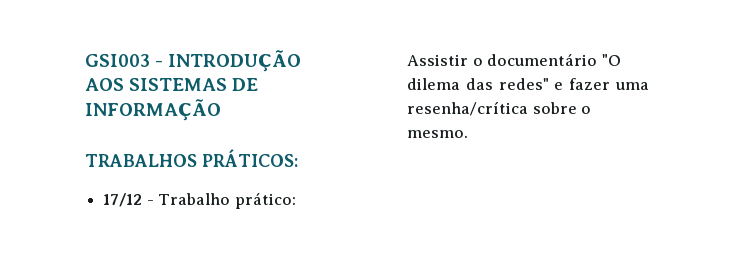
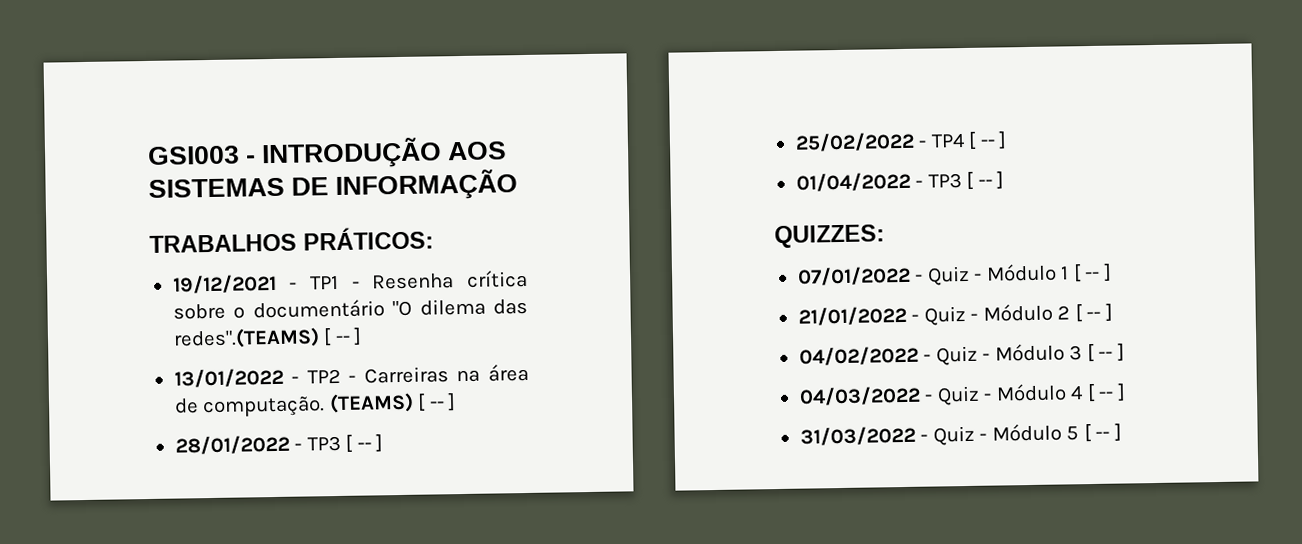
[103,192,296,209] [407,54,469,66] 17/12 - Trabalho prático: Assistir -> [171,269,528,294] [172,303,226,320] 19/12/2021 - TP1 - Resenha crítica sobre
[498,78,649,90] [407,101,592,116] [407,130,469,138] redes" e fazer uma resenha/crítica sobre o mesmo. -> [172,327,363,349] [173,363,529,388] [173,392,457,418] [174,434,384,455] [794,131,1008,152] [795,171,1005,192] [774,224,885,249] [796,263,1112,286] [797,303,1113,326] [798,343,1125,366] [798,383,1126,406] [799,423,1122,446] redes".(TEAMS) [ -- ] // 13/01/2022 - TP2 - Carreiras na área de computação. (TEAMS) [ -- ] // 28/01/2022 - TP3 [ -- ] // 25/02/2022 - TP4 [ -- ] // 01/04/2022 - TP3 [ -- ] // QUIZZES: // 07/01/2022 - Quiz - Módulo 1 [ -- ] // 21/01/2022 - Quiz - Módulo 2 [ -- ] // 04/02/2022 - Quiz - Módulo 3 [ -- ] // 04/03/2022 - Quiz - Módulo 4 [ -- ] // 31/03/2022 - Quiz - Módulo 5 [ -- ]

